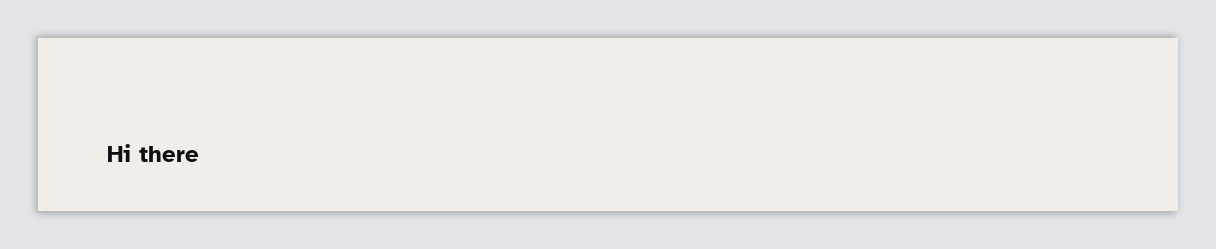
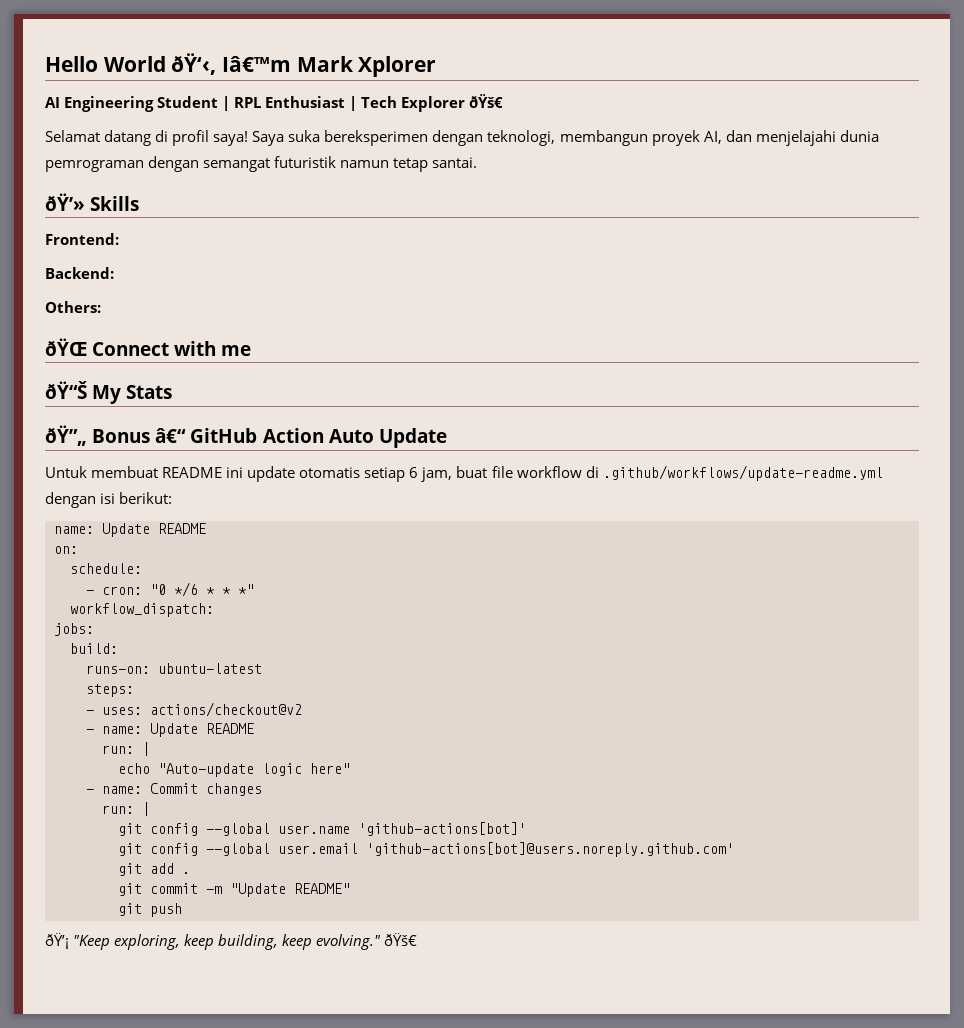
[107,144,199,162] Hi there -> [45,53,437,77] [45,94,504,112] [45,130,879,146] [45,156,478,172] [45,193,140,211] [45,233,119,245] [45,267,114,279] [45,301,101,313] [45,338,252,356] [45,381,173,404] [45,425,447,448] [45,465,883,482] [45,492,173,508] [54,523,206,537] [54,546,78,554] [70,563,142,574] [86,582,254,597] [70,603,214,617] [54,623,94,636] [70,643,118,654] [86,663,262,674] [86,684,134,697] [86,702,302,717] [86,723,254,737] [102,742,150,756] [118,763,350,777] [86,783,262,796] [102,802,150,816] [118,822,526,836] [118,842,734,857] [118,863,190,876] [118,883,350,897] [118,903,182,917] [45,933,418,950] Hello World ðŸ‘‹, Iâ€™m Mark Xplorer // AI Engineering Student | RPL Enthusiast | Tech Explorer ðŸš€ // Selamat datang di profil saya! Saya suka bereksperimen dengan teknologi, membangun proyek AI, dan menjelajahi dunia pemrograman dengan semangat futuristik namun tetap santai. // ðŸ’» Skills // Frontend: // Backend: // Others: // ðŸŒ Connect with me // ðŸ“Š My Stats // ðŸ”„ Bonus â€“ GitHub Action Auto Update // Untuk membuat README ini update otomatis setiap 6 jam, buat file workflow di .github/workflows/update-readme.yml dengan isi berikut: // name: Update README // on: // schedule: // - cron: "0 */6 * * *" // workflow_dispatch: // jobs: // build: // runs-on: ubuntu-latest // steps: // - uses: actions/checkout@v2 // - name: Update README // run: | // echo "Auto-update logic here" // - name: Commit changes // run: | // git config --global user.name 'github-actions[bot]' // git config --global user.email 'github-actions[bot]@users.noreply.github.com' // git add . // git commit -m "Update README" // git push // ðŸ’¡ "Keep exploring, keep building, keep evolving." ðŸš€

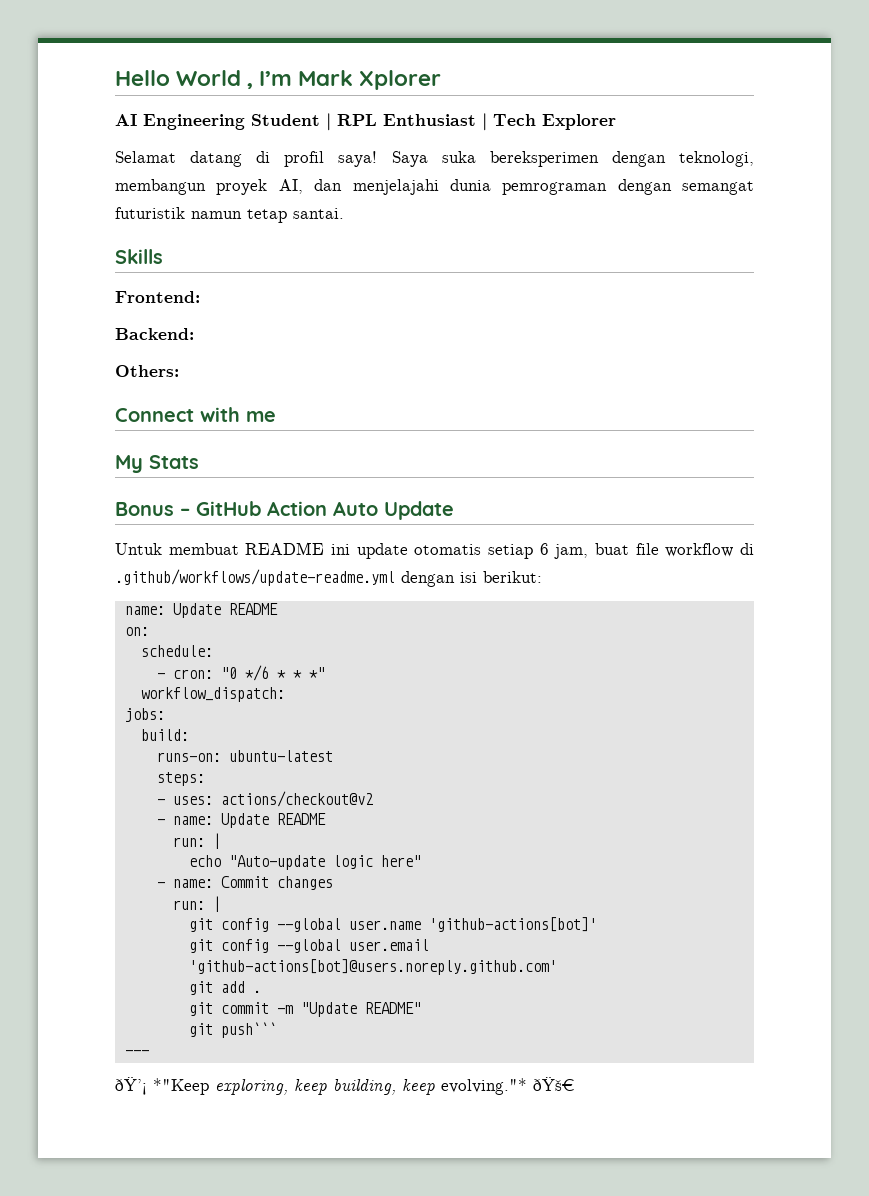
[171,53,292,75] ðŸ‘‹, Iâ€™m -> [247,71,293,89] , I’m
[469,94,504,108] ðŸš€ -> (616, 122) none
[45,193,85,211] ðŸ’» -> (344, 213) none
[45,338,87,356] ðŸŒ -> (179, 371) none
[45,381,87,399] ðŸ“Š -> (276, 416) none
[45,425,187,446] ðŸ”„ Bonus â€“ -> [115,502,190,516] Bonus –
[150,903,182,917] push -> [220,1022,277,1038] [124,1050,149,1056] push``` // ---
[73,935,111,950] "Keep -> [153,1078,209,1095] *"Keep
[316,934,382,950] evolving." -> [441,1078,527,1095] evolving."*

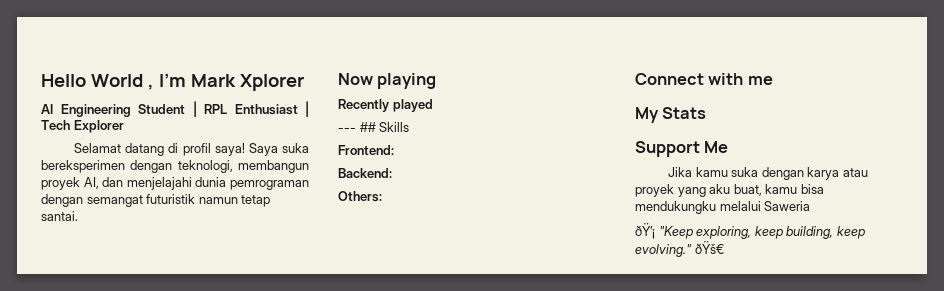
(344, 213) none -> [338,73,437,89] [338,99,433,112] [338,122,376,132] Now playing // Recently played // --- ##
[115,501,454,520] [115,542,754,559] [115,569,542,587] [124,603,278,618] [124,627,149,636] [140,645,213,657] [156,665,325,681] [140,687,285,702] [124,708,165,722] [140,729,189,741] [156,750,333,762] [156,772,205,786] [156,791,373,807] [156,813,326,828] [172,833,221,849] [188,855,421,870] [156,876,333,890] [172,896,221,912] [188,917,597,932] [188,939,429,953] [188,959,557,975] [188,981,261,995] [188,1002,421,1017] [188,1022,277,1038] [124,1050,149,1056] Bonus – GitHub Action Auto Update // Untuk membuat README ini update otomatis setiap 6 jam, buat file workflow di .github/workflows/update-readme.yml dengan isi berikut: // name: Update README // on: // schedule: // - cron: "0 */6 * * *" // workflow_dispatch: // jobs: // build: // runs-on: ubuntu-latest // steps: // - uses: actions/checkout@v2 // - name: Update README // run: | // echo "Auto-update logic here" // - name: Commit changes // run: | // git config --global user.name 'github-actions[bot]' // git config --global user.email 'github-actions[bot]@users.noreply.github.com' // git add . // git commit -m "Update README" // git push``` // --- -> [635,141,729,157] [668,167,868,180] [635,184,824,197] [635,201,811,214] Support Me // Jika kamu suka dengan karya atau proyek yang aku buat, kamu bisa mendukungku melalui Saweria
[153,1078,209,1095] *"Keep -> [658,226,693,239] "Keep
[441,1078,527,1095] evolving."* -> [635,244,692,257] evolving."

